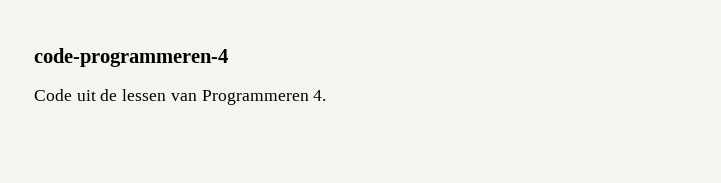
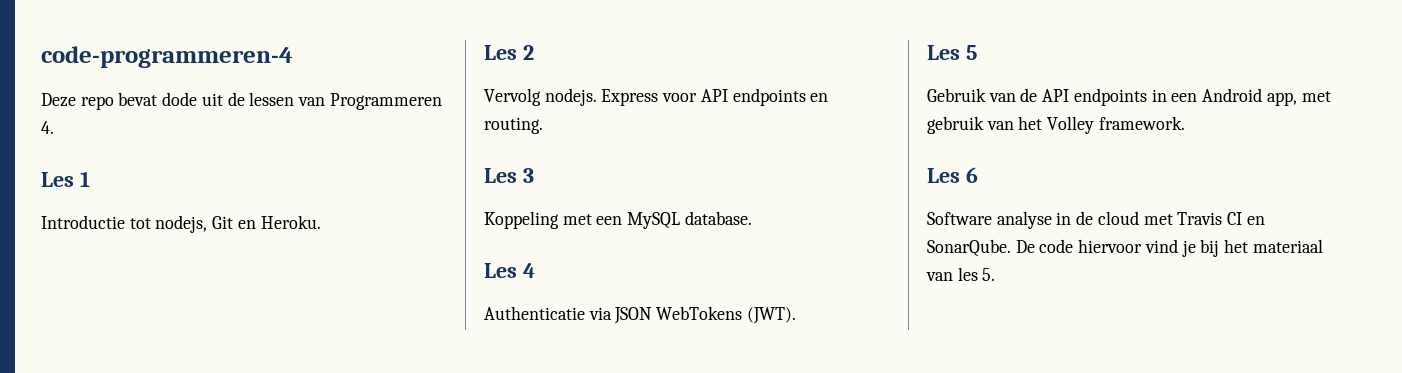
[34,89,72,101] Code -> [41,92,198,110] Deze repo bevat dode
(327, 95) none -> [41,171,90,187] [41,215,321,233] [484,45,534,60] [484,88,829,106] [484,117,543,134] [484,168,534,183] [484,211,752,229] [484,263,535,278] [484,306,796,324] [927,45,977,60] [927,88,1331,106] [927,116,1185,134] [927,167,978,183] [927,211,1265,229] [927,239,1323,257] [926,267,996,281] // Les 1 // Introductie tot nodejs, Git en Heroku. // Les 2 // Vervolg nodejs. Express voor API endpoints en routing. // Les 3 // Koppeling met een MySQL database. // Les 4 // Authenticatie via JSON WebTokens (JWT). // Les 5 // Gebruik van de API endpoints in een Android app, met gebruik van het Volley framework. // Les 6 // Software analyse in de cloud met Travis CI en SonarQube. De code hiervoor vind je bij het materiaal van les 5.

